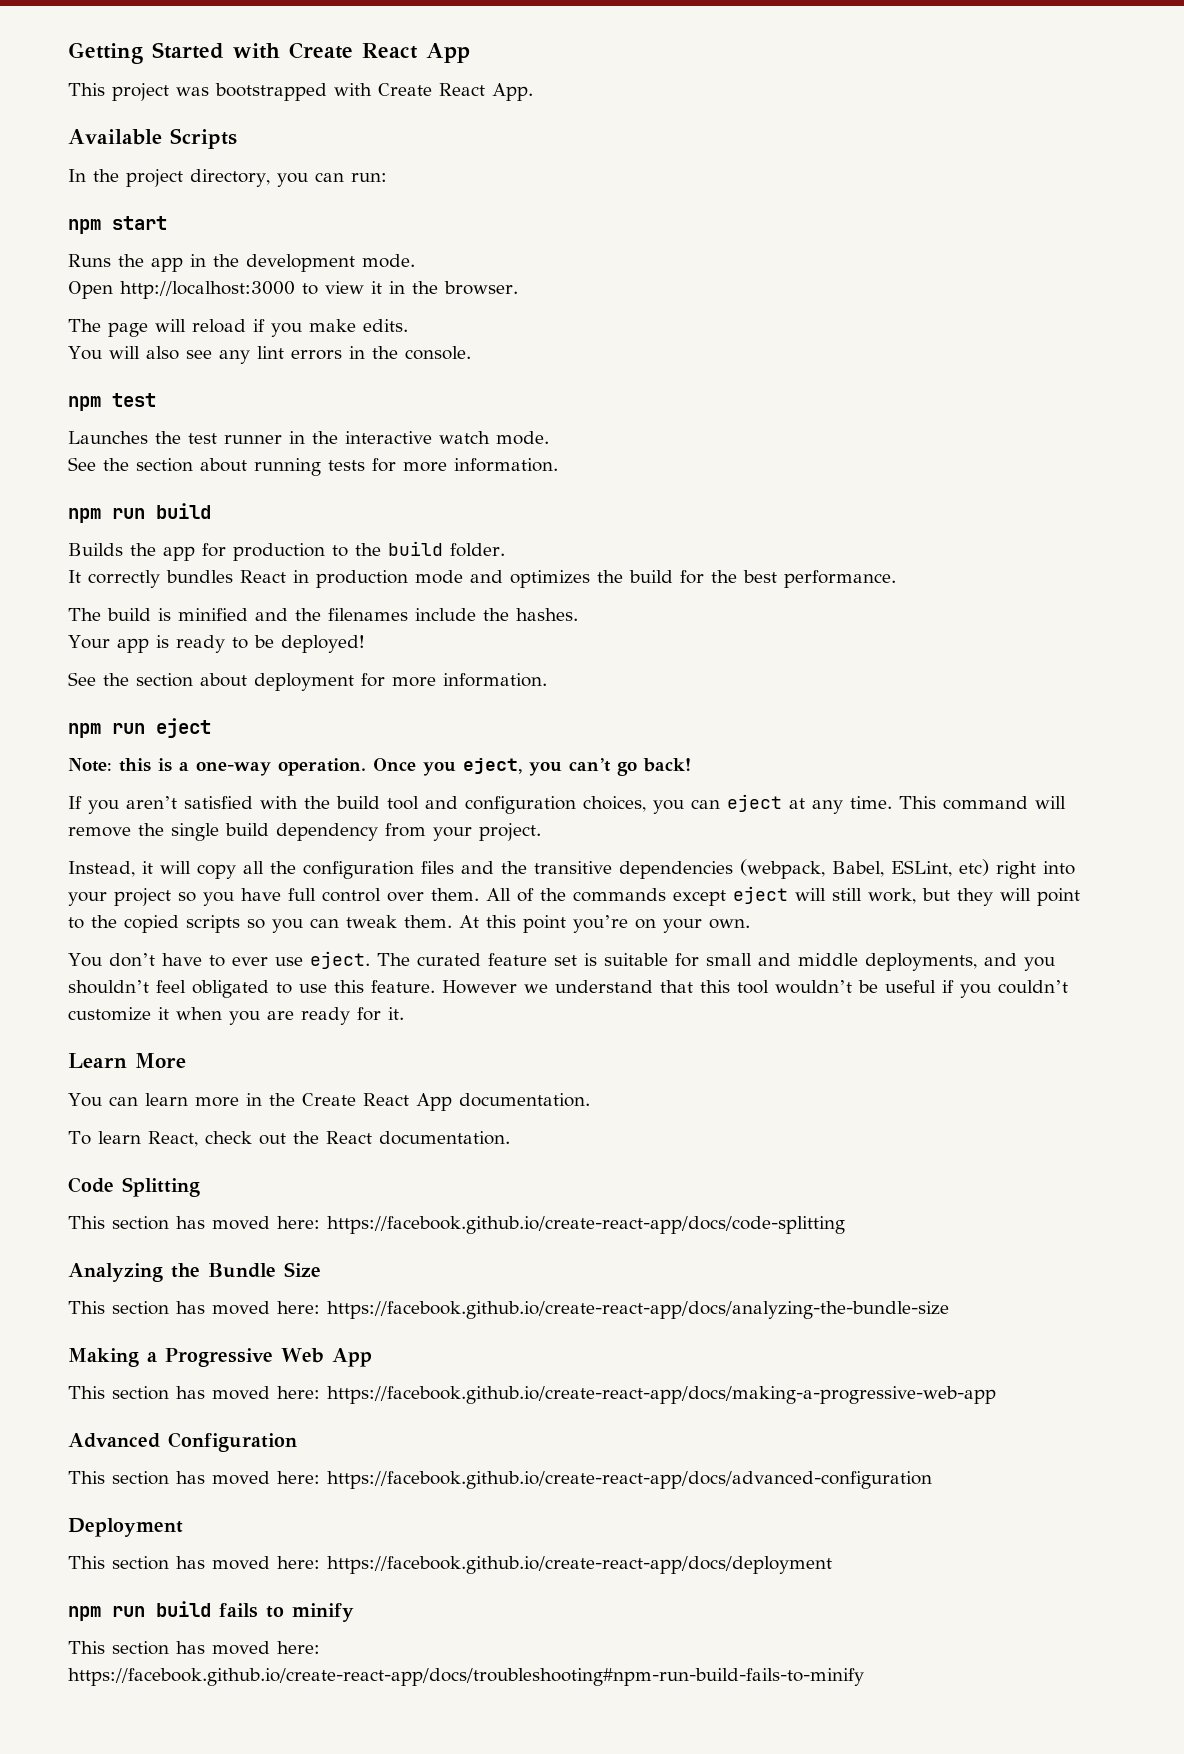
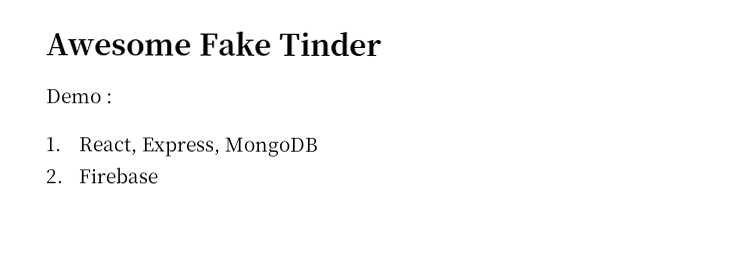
[68,42,470,64] [68,83,533,101] [68,128,237,149] [68,169,387,187] [68,216,167,234] [68,254,415,272] [68,281,518,299] [68,319,408,337] [68,346,471,364] [68,393,156,411] [68,431,549,445] [68,457,558,476] [68,503,211,523] [68,541,505,561] [68,570,896,588] [68,608,578,621] [68,635,365,653] [68,672,547,691] [68,718,211,738] [68,758,691,776] [68,794,1066,814] [68,823,541,841] [68,859,1075,879] [68,886,1080,906] [68,915,750,933] [68,951,1055,971] [68,980,1068,998] [68,1007,404,1025] [68,1053,186,1068] [68,1093,590,1111] [68,1131,510,1147] [68,1177,200,1197] [68,1216,845,1234] [68,1262,321,1282] [68,1301,949,1319] [68,1348,372,1367] [68,1386,996,1404] [68,1432,297,1452] [68,1471,932,1489] [68,1518,183,1537] [68,1556,832,1574] [68,1601,354,1622] [68,1641,320,1655] [68,1668,864,1686] Getting Started with Create React App // This project was bootstrapped with Create React App. // Available Scripts // In the project directory, you can run: // npm start // Runs the app in the development mode. // Open http://localhost:3000 to view it in the browser. // The page will reload if you make edits. // You will also see any lint errors in the console. // npm test // Launches the test runner in the interactive watch mode. // See the section about running tests for more information. // npm run build // Builds the app for production to the build folder. // It correctly bundles React in production mode and optimizes the build for the best performance. // The build is minified and the filenames include the hashes. // Your app is ready to be deployed! // See the section about deployment for more information. // npm run eject // Note: this is a one-way operation. Once you eject, you can’t go back! // If you aren’t satisfied with the build tool and configuration choices, you can eject at any time. This command will remove the single build dependency from your project. // Instead, it will copy all the configuration files and the transitive dependencies (webpack, Babel, ESLint, etc) right into your project so you have full control over them. All of the commands except eject will still work, but they will point to the copied scripts so you can tweak them. At this point you’re on your own. // You don’t have to ever use eject. The curated feature set is suitable for small and middle deployments, and you shouldn’t feel obligated to use this feature. However we understand that this tool wouldn’t be useful if you couldn’t customize it when you are ready for it. // Learn More // You can learn more in the Create React App documentation. // To learn React, check out the React documentation. // Code Splitting // This section has moved here: https://facebook.github.io/create-react-app/docs/code-splitting // Analyzing the Bundle Size // This section has moved here: https://facebook.github.io/create-react-app/docs/analyzing-the-bundle-size // Making a Progressive Web App // This section has moved here: https://facebook.github.io/create-react-app/docs/making-a-progressive-web-app // Advanced Configuration // This section has moved here: https://facebook.github.io/create-react-app/docs/advanced-configuration // Deployment // This section has moved here: https://facebook.github.io/create-react-app/docs/deployment // npm run build fails to minify // This section has moved here: https://facebook.github.io/create-react-app/docs/troubleshooting#npm-run-build-fails-to-minify -> [46,30,382,57] [46,89,114,104] [45,137,320,157] [45,167,158,184] Awesome Fake Tinder // Demo : // 1. React, Express, MongoDB // 2. Firebase

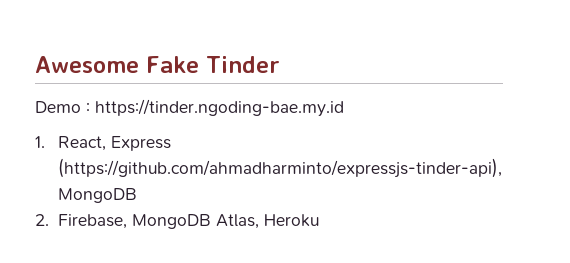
(114, 98) none -> [95,99,344,117] https://tinder.ngoding-bae.my.id
[141,137,222,157] Express, -> [111,136,172,151] [58,158,503,178] Express (https://github.com/ahmadharminto/expressjs-tinder-api),
[77,167,158,184] Firebase -> [58,214,320,229] Firebase, MongoDB Atlas, Heroku

